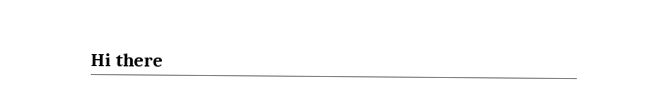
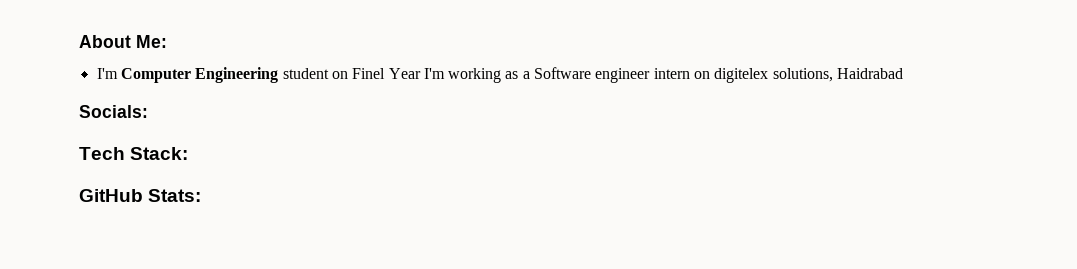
[90,53,163,67] Hi there -> [79,35,167,48] [96,67,904,83] [79,105,148,118] [79,147,189,160] [79,189,202,202] About Me: // I'm Computer Engineering student on Finel Year I'm working as a Software engineer intern on digitelex solutions, Haidrabad // Socials: // Tech Stack: // GitHub Stats:

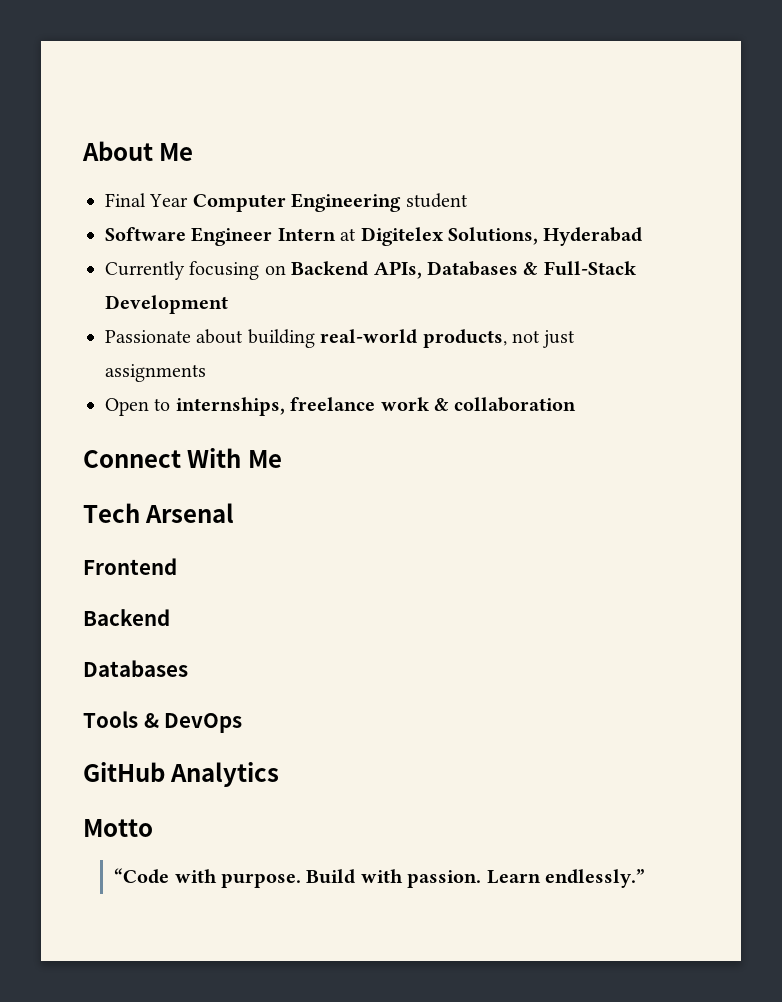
[136,35,167,48] [96,68,118,79] Me: // I'm -> [159,143,194,161] [105,193,189,207] Me // Final Year
[331,67,904,83] [79,105,148,118] [79,147,189,160] [79,189,202,202] on Finel Year I'm working as a Software engineer intern on digitelex solutions, Haidrabad // Socials: // Tech Stack: // GitHub Stats: -> [105,227,643,246] [105,261,637,280] [105,295,228,314] [105,329,576,348] [105,364,206,382] [105,397,577,416] [83,448,282,468] [83,503,235,523] [83,558,177,575] [83,609,170,626] [83,660,188,677] [83,711,243,733] [83,762,280,787] [83,819,153,837] [114,868,646,888] // Software Engineer Intern at Digitelex Solutions, Hyderabad // Currently focusing on Backend APIs, Databases & Full-Stack Development // Passionate about building real-world products, not just assignments // Open to internships, freelance work & collaboration // Connect With Me // Tech Arsenal // Frontend // Backend // Databases // Tools & DevOps // GitHub Analytics // Motto // “Code with purpose. Build with passion. Learn endlessly.”

